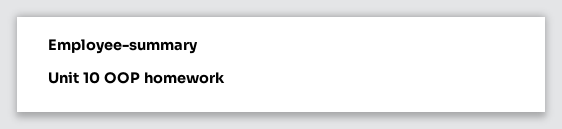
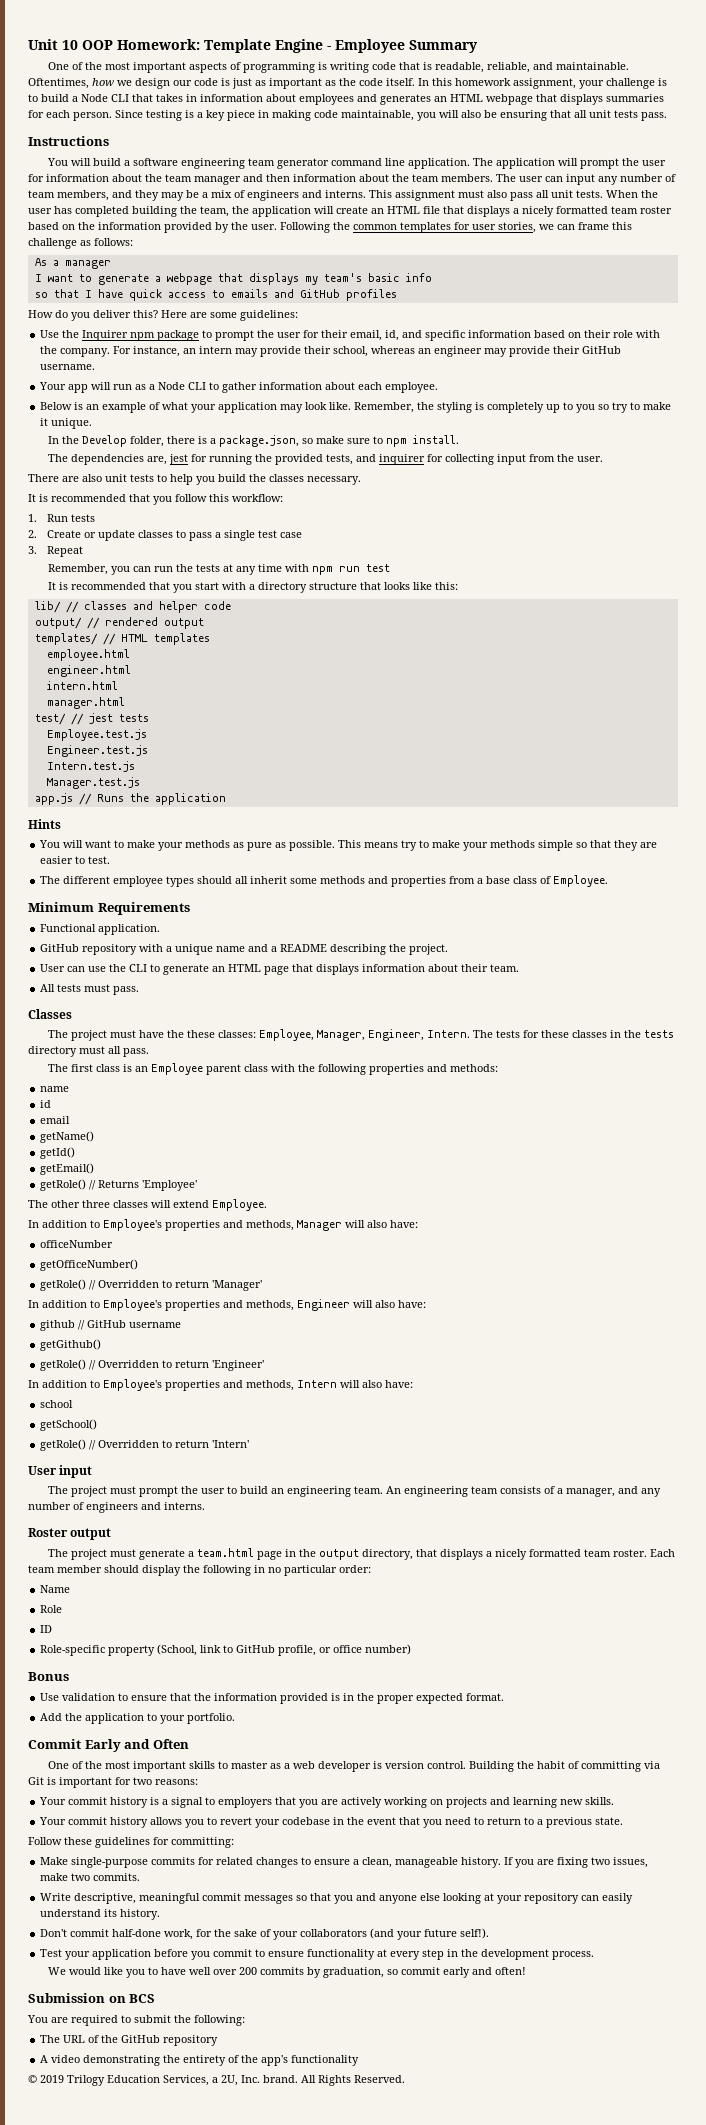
[48,39,198,54] Employee-summary // -> (28, 44) none
[143,72,225,84] homework -> [117,39,478,53] [48,62,630,73] [28,78,667,89] [28,94,664,105] [28,110,667,121] [28,136,109,146] [47,158,667,169] [28,174,676,185] [28,190,658,201] [28,206,672,217] [28,222,632,233] [28,238,133,249] [34,258,111,269] [34,273,432,285] [34,289,397,301] [28,310,298,321] [40,330,661,341] [40,346,622,357] [40,364,96,370] [39,382,439,393] [40,402,672,413] [40,418,93,429] [48,435,460,447] [48,454,604,465] [28,474,361,485] [28,494,283,505] [28,514,96,522] [28,530,303,541] [28,546,84,557] [48,564,391,575] [48,582,459,593] [34,601,231,613] [34,617,204,629] [34,633,210,645] [46,649,130,661] [46,665,131,677] [46,681,118,690] [46,697,125,709] [34,713,149,725] [46,729,147,741] [46,745,148,757] [46,761,135,772] [46,777,140,789] [34,793,226,805] [28,819,61,829] [39,840,658,851] [40,856,111,864] [40,875,609,887] [28,902,190,915] [40,924,161,935] [40,944,449,955] [40,964,520,975] [40,984,140,995] [28,1009,72,1019] [48,1029,675,1041] [28,1046,149,1057] [48,1063,499,1075] [40,1086,70,1092] [40,1100,52,1108] [40,1116,71,1124] [40,1131,95,1143] [40,1147,76,1159] [40,1163,95,1175] [40,1179,198,1191] [28,1199,267,1211] [28,1219,418,1231] [40,1240,114,1248] [40,1259,139,1271] [40,1279,263,1291] [28,1299,426,1311] [40,1320,182,1331] [40,1339,102,1351] [40,1359,265,1371] [28,1379,413,1391] [40,1400,74,1408] [40,1419,98,1431] [40,1439,250,1451] [28,1465,93,1478] [48,1486,662,1497] [28,1502,205,1513] [28,1528,112,1540] [48,1548,676,1560] [28,1565,371,1576] [40,1585,71,1593] [40,1605,63,1613] [40,1625,53,1633] [40,1644,412,1656] [28,1672,69,1681] [40,1693,505,1704] [40,1713,236,1724] [28,1739,189,1752] [48,1761,661,1772] [28,1777,198,1788] [39,1797,615,1808] [39,1817,624,1828] [28,1837,234,1848] [40,1857,649,1868] [40,1873,141,1881] [40,1893,634,1904] [40,1909,161,1920] [40,1928,490,1940] [40,1949,595,1960] [48,1967,527,1978] [28,1993,156,2003] [27,2015,245,2026] [40,2035,219,2046] [40,2055,360,2066] [28,2075,405,2086] Homework: Template Engine - Employee Summary // One of the most important aspects of programming is writing code that is readable, reliable, and maintainable. Oftentimes, how we design our code is just as important as the code itself. In this homework assignment, your challenge is to build a Node CLI that takes in information about employees and generates an HTML webpage that displays summaries for each person. Since testing is a key piece in making code maintainable, you will also be ensuring that all unit tests pass. // Instructions // You will build a software engineering team generator command line application. The application will prompt the user for information about the team manager and then information about the team members. The user can input any number of team members, and they may be a mix of engineers and interns. This assignment must also pass all unit tests. When the user has completed building the team, the application will create an HTML file that displays a nicely formatted team roster based on the information provided by the user. Following the common templates for user stories, we can frame this challenge as follows: // As a manager // I want to generate a webpage that displays my team's basic info // so that I have quick access to emails and GitHub profiles // How do you deliver this? Here are some guidelines: // Use the Inquirer npm package to prompt the user for their email, id, and specific information based on their role with the company. For instance, an intern may provide their school, whereas an engineer may provide their GitHub username. // Your app will run as a Node CLI to gather information about each employee. // Below is an example of what your application may look like. Remember, the styling is completely up to you so try to make it unique. // In the Develop folder, there is a package.json, so make sure to npm install. // The dependencies are, jest for running the provided tests, and inquirer for collecting input from the user. // There are also unit tests to help you build the classes necessary. // It is recommended that you follow this workflow: // 1. Run tests // 2. Create or update classes to pass a single test case // 3. Repeat // Remember, you can run the tests at any time with npm run test // It is recommended that you start with a directory structure that looks like this: // lib/ // classes and helper code // output/ // rendered output // templates/ // HTML templates // employee.html // engineer.html // intern.html // manager.html // test/ // jest tests // Employee.test.js // Engineer.test.js // Intern.test.js // Manager.test.js // app.js // Runs the application // Hints // You will want to make your methods as pure as possible. This means try to make your methods simple so that they are easier to test. // The different employee types should all inherit some methods and properties from a base class of Employee. // Minimum Requirements // Functional application. // GitHub repository with a unique name and a README describing the project. // User can use the CLI to generate an HTML page that displays information about their team. // All tests must pass. // Classes // The project must have the these classes: Employee, Manager, Engineer, Intern. The tests for these classes in the tests directory must all pass. // The first class is an Employee parent class with the following properties and methods: // name // id // email // getName() // getId() // getEmail() // getRole() // Returns 'Employee' // The other three classes will extend Employee. // In addition to Employee's properties and methods, Manager will also have: // officeNumber // getOfficeNumber() // getRole() // Overridden to return 'Manager' // In addition to Employee's properties and methods, Engineer will also have: // github // GitHub username // getGithub() // getRole() // Overridden to return 'Engineer' // In addition to Employee's properties and methods, Intern will also have: // school // getSchool() // getRole() // Overridden to return 'Intern' // User input // The project must prompt the user to build an engineering team. An engineering team consists of a manager, and any number of engineers and interns. // Roster output // The project must generate a team.html page in the output directory, that displays a nicely formatted team roster. Each team member should display the following in no particular order: // Name // Role // ID // Role-specific property (School, link to GitHub profile, or office number) // Bonus // Use validation to ensure that the information provided is in the proper expected format. // Add the application to your portfolio. // Commit Early and Often // One of the most important skills to master as a web developer is version control. Building the habit of committing via Git is important for two reasons: // Your commit history is a signal to employers that you are actively working on projects and learning new skills. // Your commit history allows you to revert your codebase in the event that you need to return to a previous state. // Follow these guidelines for committing: // Make single-purpose commits for related changes to ensure a clean, manageable history. If you are fixing two issues, make two commits. // Write descriptive, meaningful commit messages so that you and anyone else looking at your repository can easily understand its history. // Don't commit half-done work, for the sake of your collaborators (and your future self!). // Test your application before you commit to ensure functionality at every step in the development process. // We would like you to have well over 200 commits by graduation, so commit early and often! // Submission on BCS // You are required to submit the following: // The URL of the GitHub repository // A video demonstrating the entirety of the app's functionality // © 2019 Trilogy Education Services, a 2U, Inc. brand. All Rights Reserved.

